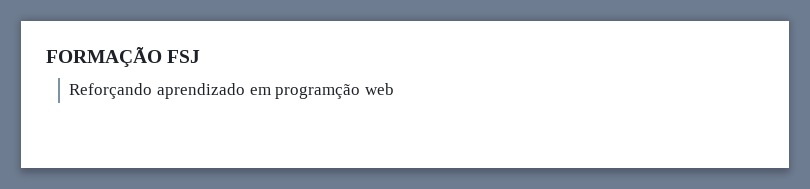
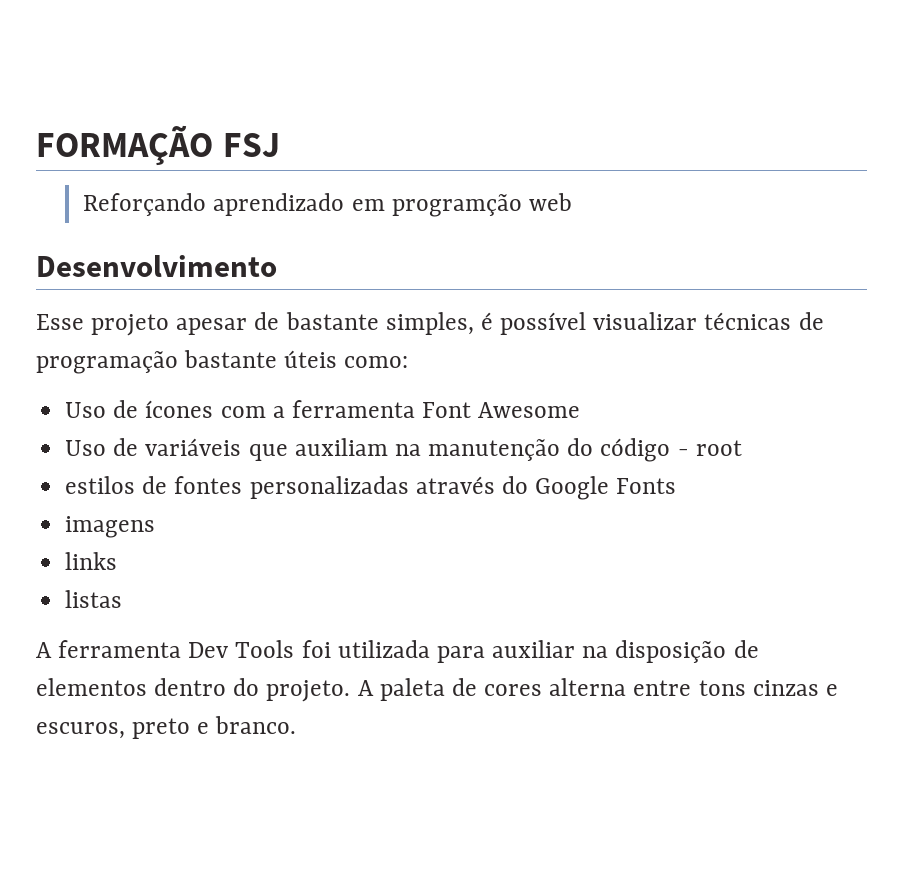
(394, 89) none -> [36,255,277,277] [36,312,824,336] [36,350,409,374] [65,400,581,418] [65,438,742,462] [65,476,677,500] [65,516,156,538] [65,552,118,570] [65,590,123,608] [36,640,759,663] [36,678,838,702] [36,716,297,739] // Desenvolvimento // Esse projeto apesar de bastante simples, é possível visualizar técnicas de programação bastante úteis como: // Uso de ícones com a ferramenta Font Awesome // Uso de variáveis que auxiliam na manutenção do código - root // estilos de fontes personalizadas através do Google Fonts // imagens // links // listas // A ferramenta Dev Tools foi utilizada para auxiliar na disposição de elementos dentro do projeto. A paleta de cores alterna entre tons cinzas e escuros, preto e branco.

